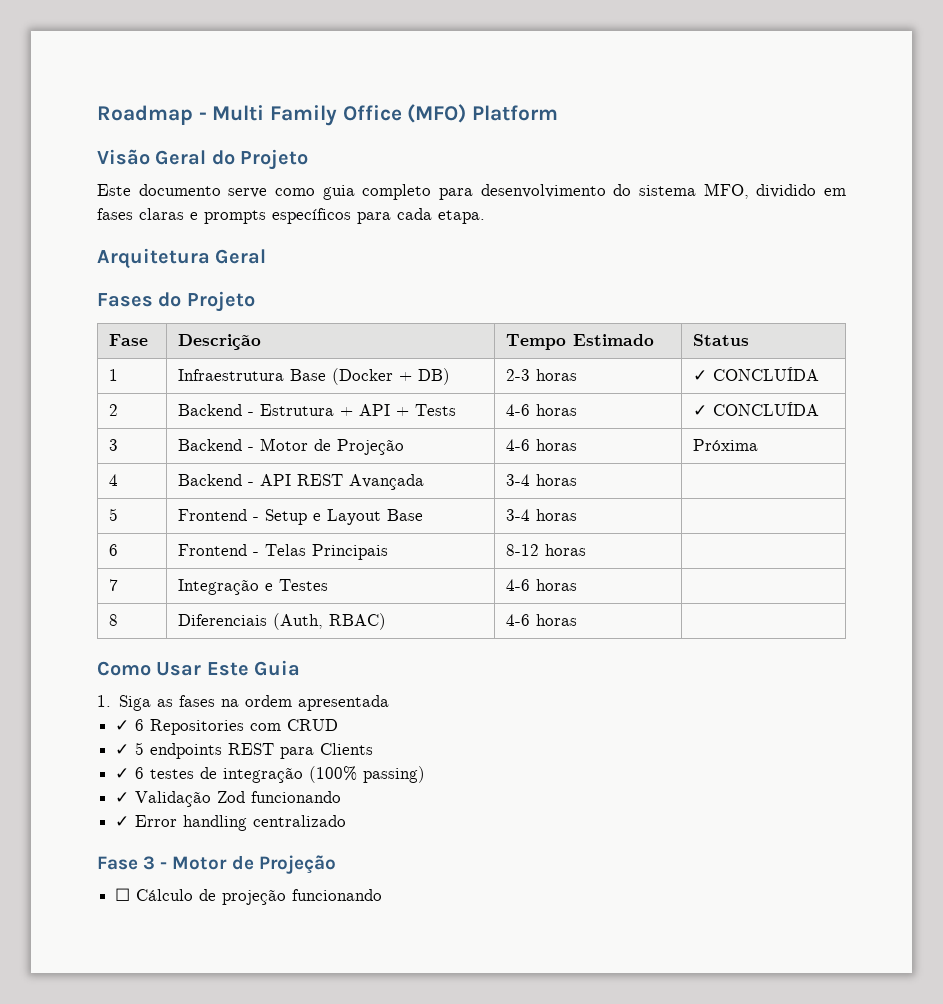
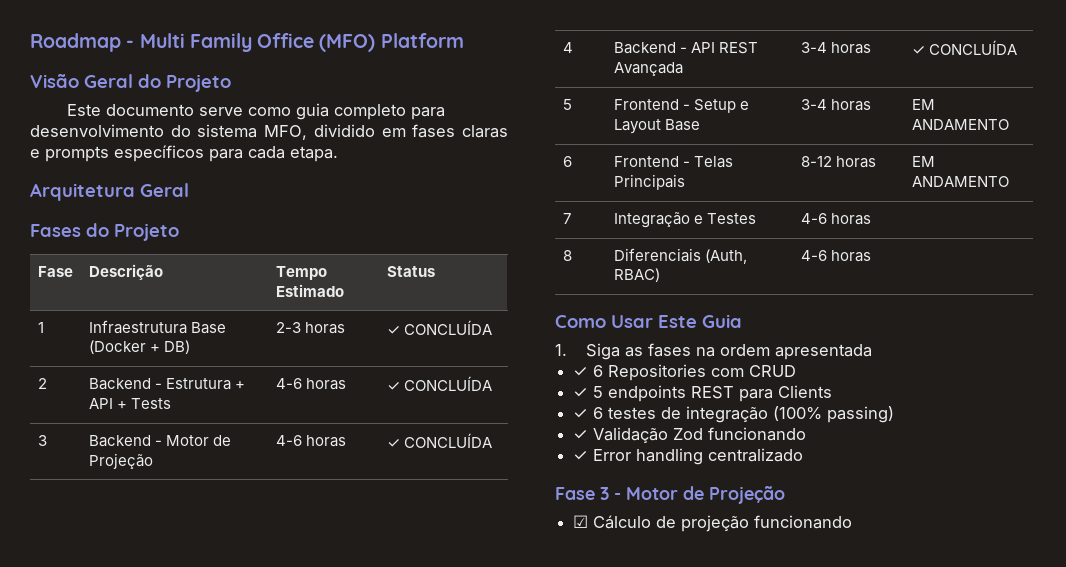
[693,439,759,451] Próxima -> [386,433,492,448] ✓ CONCLUÍDA
(578, 480) none -> [911,40,1017,55] ✓ CONCLUÍDA
(578, 515) none -> [911,99,935,110] [911,119,1009,130] EM ANDAMENTO
(587, 550) none -> [911,156,935,167] [911,176,1009,187] EM ANDAMENTO
[115,888,131,901] ☐ -> [573,515,589,528] ☑

